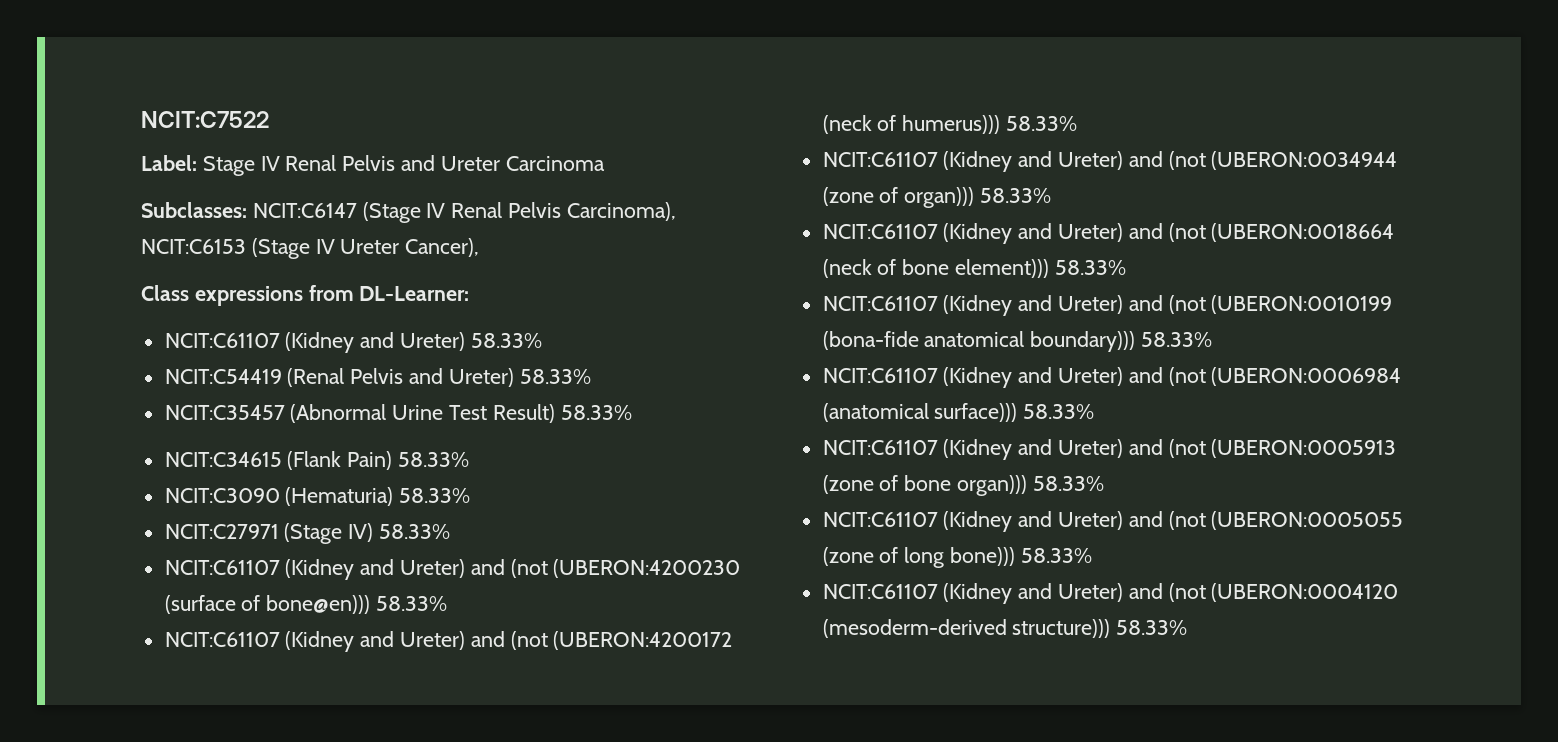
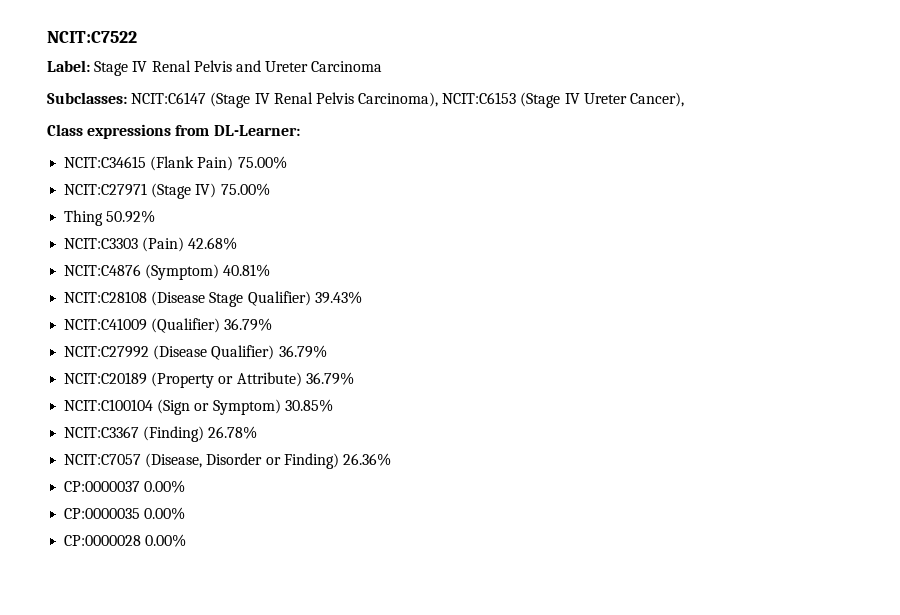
[164,332,542,353] [164,368,591,387] [164,404,632,423] // NCIT:C61107 (Kidney and Ureter) 58.33% // NCIT:C54419 (Renal Pelvis and Ureter) 58.33% // NCIT:C35457 (Abnormal Urine Test Result) 58.33% -> (300, 130) none
[398,452,470,467] [164,487,471,506] 58.33% // NCIT:C3090 (Hematuria) 58.33% -> [237,156,287,169] 75.00%
[379,524,451,539] [164,559,741,580] [164,595,448,614] [164,631,733,652] [822,115,1078,134] [822,151,1398,172] [822,187,1052,208] [822,223,1395,244] [822,259,1126,278] [822,295,1393,316] [822,331,1213,352] [822,367,1402,388] [822,403,1095,422] [822,439,1397,460] [822,475,1104,496] [822,511,1404,532] [822,547,1092,568] [822,583,1399,604] [822,619,1188,638] 58.33% // NCIT:C61107 (Kidney and Ureter) and (not (UBERON:4200230 (surface of bone@en))) 58.33% // NCIT:C61107 (Kidney and Ureter) and (not (UBERON:4200172 (neck of humerus))) 58.33% // NCIT:C61107 (Kidney and Ureter) and (not (UBERON:0034944 (zone of organ))) 58.33% // NCIT:C61107 (Kidney and Ureter) and (not (UBERON:0018664 (neck of bone element))) 58.33% // NCIT:C61107 (Kidney and Ureter) and (not (UBERON:0010199 (bona-fide anatomical boundary))) 58.33% // NCIT:C61107 (Kidney and Ureter) and (not (UBERON:0006984 (anatomical surface))) 58.33% // NCIT:C61107 (Kidney and Ureter) and (not (UBERON:0005913 (zone of bone organ))) 58.33% // NCIT:C61107 (Kidney and Ureter) and (not (UBERON:0005055 (zone of long bone))) 58.33% // NCIT:C61107 (Kidney and Ureter) and (not (UBERON:0004120 (mesoderm-derived structure))) 58.33% -> [220,183,270,196] [64,210,156,226] [64,237,238,252] [64,264,271,280] [64,291,362,307] [64,318,273,333] [64,345,327,360] [64,372,354,388] [64,399,333,415] [64,426,258,442] [64,453,391,469] [64,480,186,493] [64,507,186,520] [64,534,187,547] 75.00% // Thing 50.92% // NCIT:C3303 (Pain) 42.68% // NCIT:C4876 (Symptom) 40.81% // NCIT:C28108 (Disease Stage Qualifier) 39.43% // NCIT:C41009 (Qualifier) 36.79% // NCIT:C27992 (Disease Qualifier) 36.79% // NCIT:C20189 (Property or Attribute) 36.79% // NCIT:C100104 (Sign or Symptom) 30.85% // NCIT:C3367 (Finding) 26.78% // NCIT:C7057 (Disease, Disorder or Finding) 26.36% // CP:0000037 0.00% // CP:0000035 0.00% // CP:0000028 0.00%

